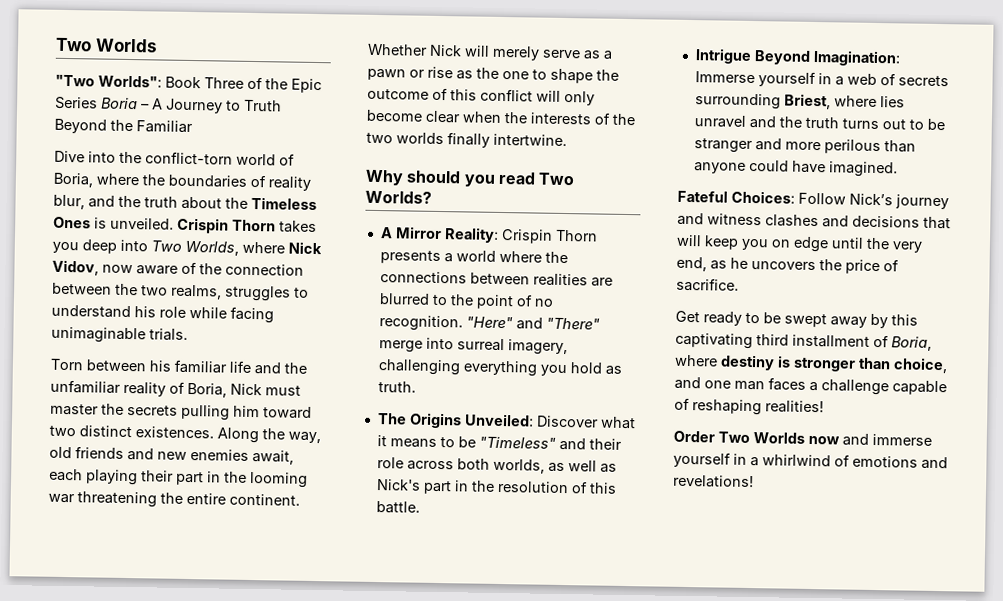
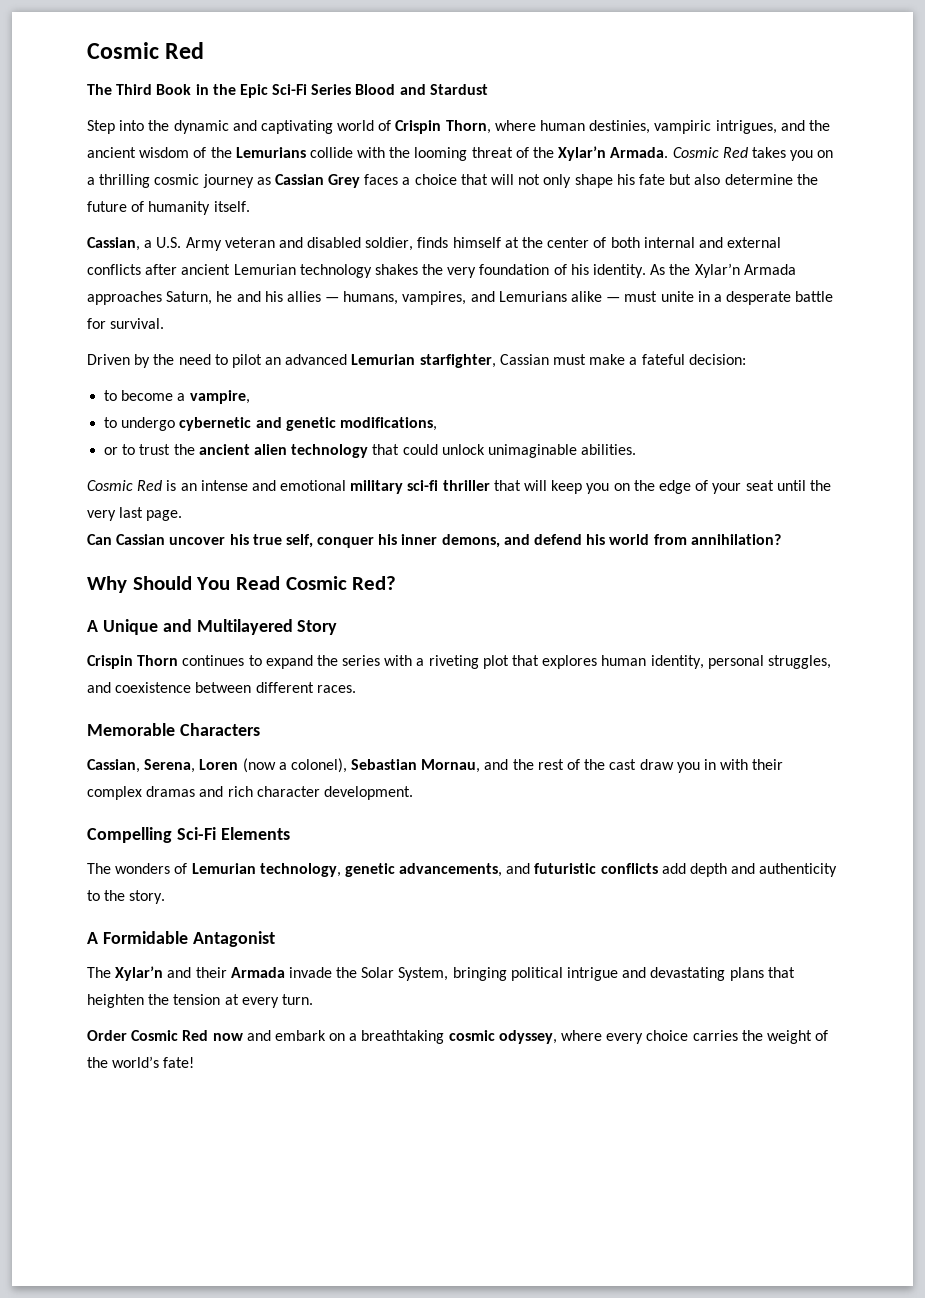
[55,37,158,53] [55,74,322,94] [55,96,282,114] [54,118,193,134] [54,150,295,166] [53,172,311,191] [53,194,317,211] [53,216,317,234] [52,239,322,256] [52,259,304,276] [52,282,309,302] [51,304,274,324] [51,326,188,344] [50,358,307,375] [50,379,301,398] [50,403,312,421] [49,425,321,444] [49,446,294,465] [49,468,308,488] [48,491,300,508] [367,43,613,61] [367,66,619,84] [367,87,595,106] [366,109,636,126] [366,132,567,148] [365,169,576,187] [365,190,432,204] [379,226,598,244] [379,250,568,265] [379,271,613,287] [378,293,554,310] [378,315,600,332] [378,337,568,356] [377,359,622,377] [377,381,416,393] [377,412,636,430] [376,435,622,451] [376,457,617,474] [375,479,617,495] [375,501,420,514] [694,48,901,67] [694,71,949,88] [694,93,905,110] [693,115,945,131] [693,138,916,155] [693,159,898,178] [677,190,949,210] [677,212,920,228] Two Worlds // "Two Worlds": Book Three of the Epic Series Boria – A Journey to Truth Beyond the Familiar // Dive into the conflict-torn world of Boria, where the boundaries of reality blur, and the truth about the Timeless Ones is unveiled. Crispin Thorn takes you deep into Two Worlds, where Nick Vidov, now aware of the connection between the two realms, struggles to understand his role while facing unimaginable trials. // Torn between his familiar life and the unfamiliar reality of Boria, Nick must master the secrets pulling him toward two distinct existences. Along the way, old friends and new enemies await, each playing their part in the looming war threatening the entire continent. Whether Nick will merely serve as a pawn or rise as the one to shape the outcome of this conflict will only become clear when the interests of the two worlds finally intertwine. // Why should you read Two Worlds? // A Mirror Reality: Crispin Thorn presents a world where the connections between realities are blurred to the point of no recognition. "Here" and "There" merge into surreal imagery, challenging everything you hold as truth. // The Origins Unveiled: Discover what it means to be "Timeless" and their role across both worlds, as well as Nick's part in the resolution of this battle. // Intrigue Beyond Imagination: Immerse yourself in a web of secrets surrounding Briest, where lies unravel and the truth turns out to be stranger and more perilous than anyone could have imagined. // Fateful Choices: Follow Nick’s journey and witness clashes and decisions -> [87,42,205,59] [87,84,488,98] [87,120,830,134] [87,146,834,161] [87,174,818,188] [87,201,250,215] [87,237,782,251] [87,263,796,278] [87,291,834,305] [87,318,165,329] [87,354,746,368] [104,390,250,404] [104,417,437,431] [104,444,637,458] [87,480,490,494] Cosmic Red // The Third Book in the Epic Sci-Fi Series Blood and Stardust // Step into the dynamic and captivating world of Crispin Thorn, where human destinies, vampiric intrigues, and the ancient wisdom of the Lemurians collide with the looming threat of the Xylar’n Armada. Cosmic Red takes you on a thrilling cosmic journey as Cassian Grey faces a choice that will not only shape his fate but also determine the future of humanity itself. // Cassian, a U.S. Army veteran and disabled soldier, finds himself at the center of both internal and external conflicts after ancient Lemurian technology shakes the very foundation of his identity. As the Xylar’n Armada approaches Saturn, he and his allies — humans, vampires, and Lemurians alike — must unite in a desperate battle for survival. // Driven by the need to pilot an advanced Lemurian starfighter, Cassian must make a fateful decision: // to become a vampire, // to undergo cybernetic and genetic modifications, // or to trust the ancient alien technology that could unlock unimaginable abilities. // Cosmic Red is an intense and emotional military sci-fi thriller
[793,236,922,253] [676,256,899,275] [676,277,739,292] [675,310,918,329] [675,332,932,351] [674,354,948,374] [674,376,947,396] [674,397,824,416] [673,430,932,446] [673,451,948,470] [673,474,754,489] edge until the very end, as he uncovers the price of sacrifice. // Get ready to be swept away by this captivating third installment of Boria, where destiny is stronger than choice, and one man faces a challenge capable of reshaping realities! // Order Two Worlds now and immerse yourself in a whirlwind of emotions and revelations! -> [633,480,831,494] [87,507,183,521] [87,534,781,548] [87,576,397,593] [87,619,338,635] [87,655,831,669] [87,682,356,693] [87,723,260,736] [87,758,784,773] [87,786,413,800] [87,827,290,843] [87,863,838,877] [87,890,166,904] [87,931,275,947] [87,966,795,981] [87,994,313,1008] [87,1030,829,1044] [87,1056,195,1068] the edge of your seat until the very last page. // Can Cassian uncover his true self, conquer his inner demons, and defend his world from annihilation? // Why Should You Read Cosmic Red? // A Unique and Multilayered Story // Crispin Thorn continues to expand the series with a riveting plot that explores human identity, personal struggles, and coexistence between different races. // Memorable Characters // Cassian, Serena, Loren (now a colonel), Sebastian Mornau, and the rest of the cast draw you in with their complex dramas and rich character development. // Compelling Sci-Fi Elements // The wonders of Lemurian technology, genetic advancements, and futuristic conflicts add depth and authenticity to the story. // A Formidable Antagonist // The Xylar’n and their Armada invade the Solar System, bringing political intrigue and devastating plans that heighten the tension at every turn. // Order Cosmic Red now and embark on a breathtaking cosmic odyssey, where every choice carries the weight of the world’s fate!

